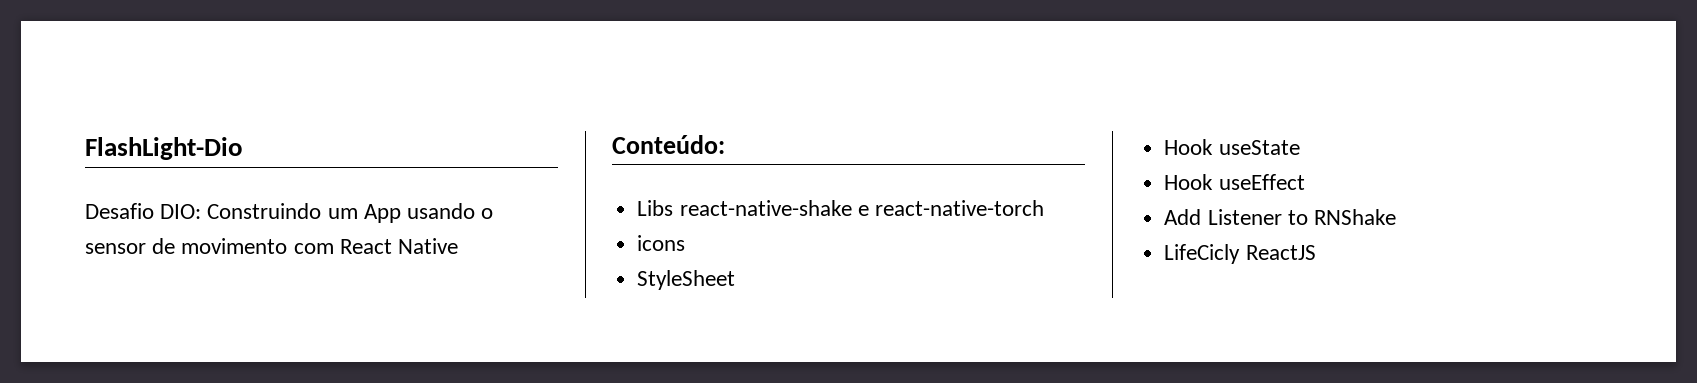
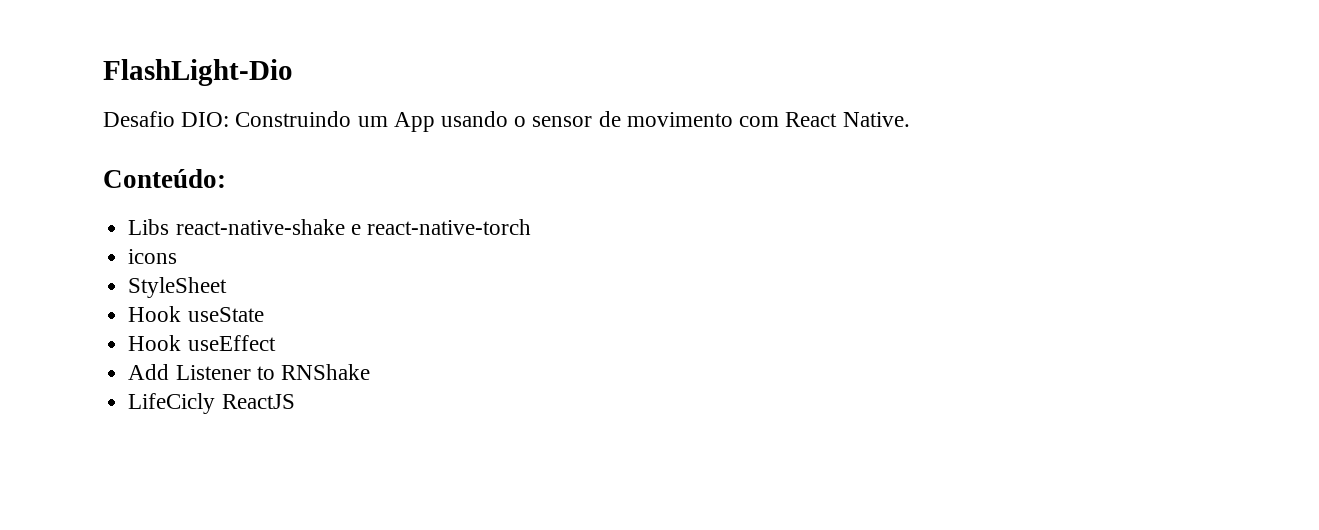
[398,238,459,254] Native -> [842,112,910,127] Native.

